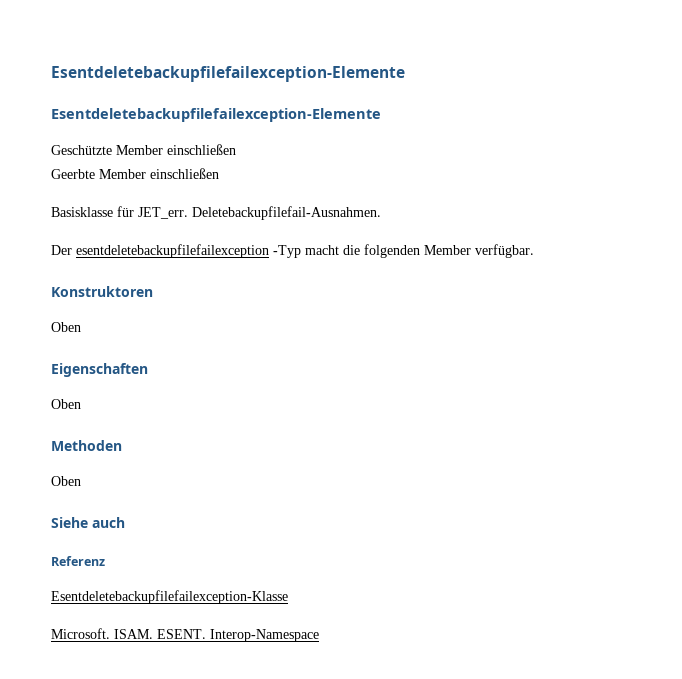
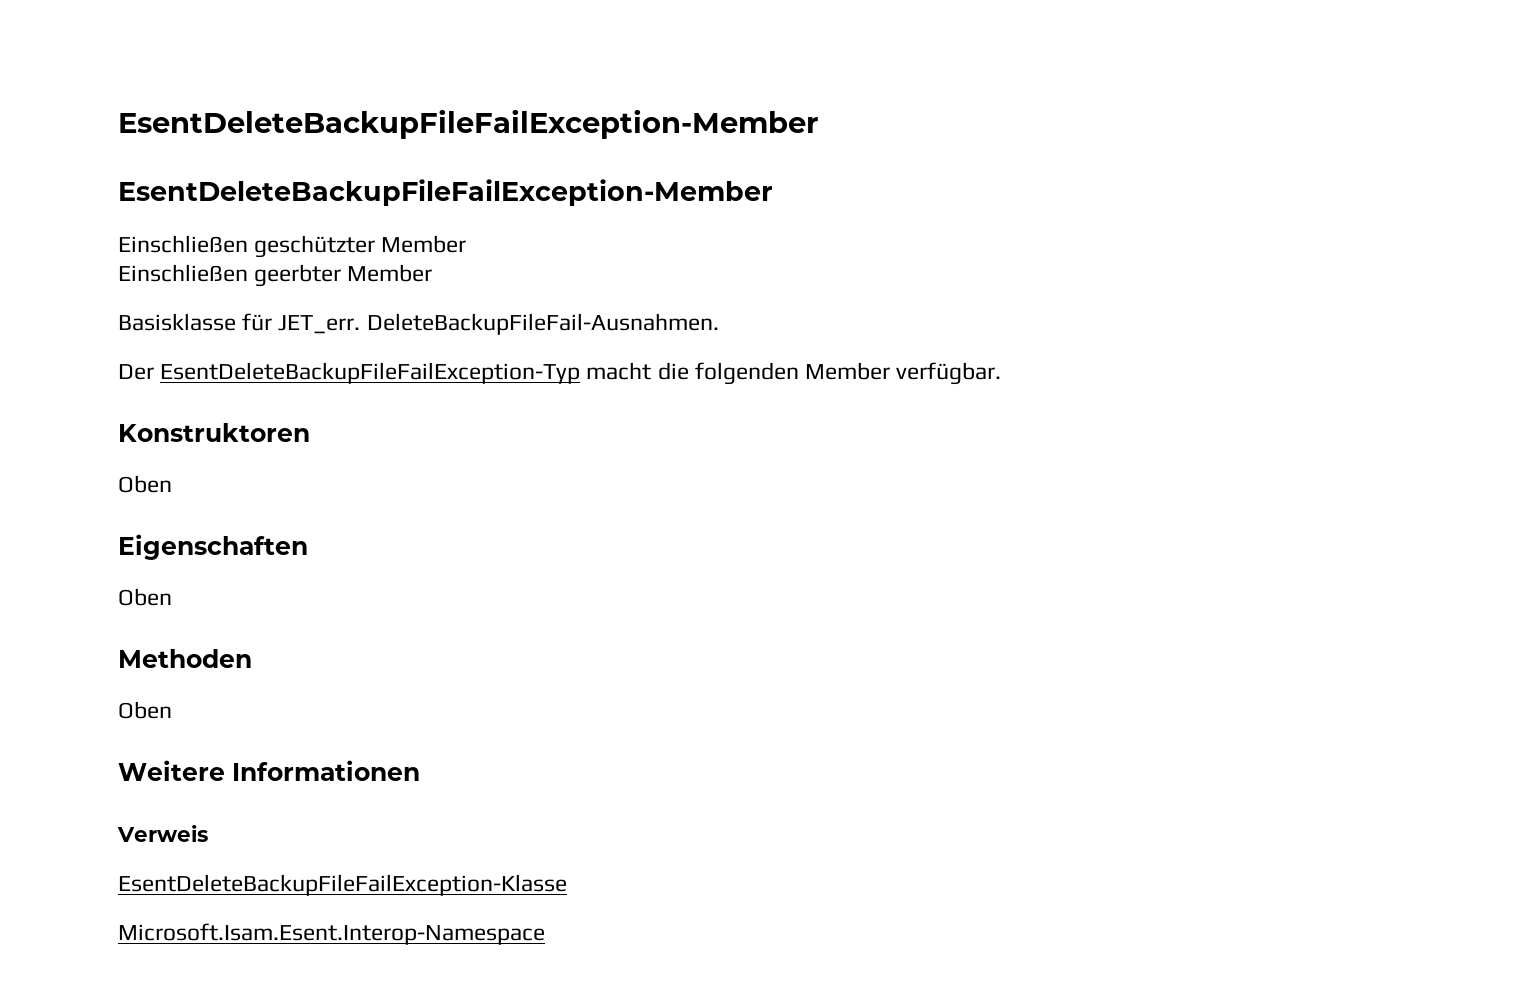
[51,66,405,82] [51,108,381,122] [51,144,236,155] [51,168,219,179] Esentdeletebackupfilefailexception-Elemente // Esentdeletebackupfilefailexception-Elemente // Geschützte Member einschließen // Geerbte Member einschließen -> [118,109,819,139] [118,179,773,206] [118,235,467,258] [118,264,433,287] EsentDeleteBackupFileFailException-Member // EsentDeleteBackupFileFailException-Member // Einschließen geschützter Member // Einschließen geerbter Member
[192,206,381,220] Deletebackupfilefail-Ausnahmen. -> [366,313,719,335] DeleteBackupFileFail-Ausnahmen.
[76,244,301,258] esentdeletebackupfilefailexception -Typ -> [160,362,581,384] EsentDeleteBackupFileFailException-Typ
[51,517,125,528] [51,556,105,566] [51,590,288,604] [51,628,319,642] Siehe auch // Referenz // Esentdeletebackupfilefailexception-Klasse // Microsoft. ISAM. ESENT. Interop-Namespace -> [118,760,420,781] [117,825,208,842] [118,874,567,896] [118,923,545,945] Weitere Informationen // Verweis // EsentDeleteBackupFileFailException-Klasse // Microsoft.Isam.Esent.Interop-Namespace

